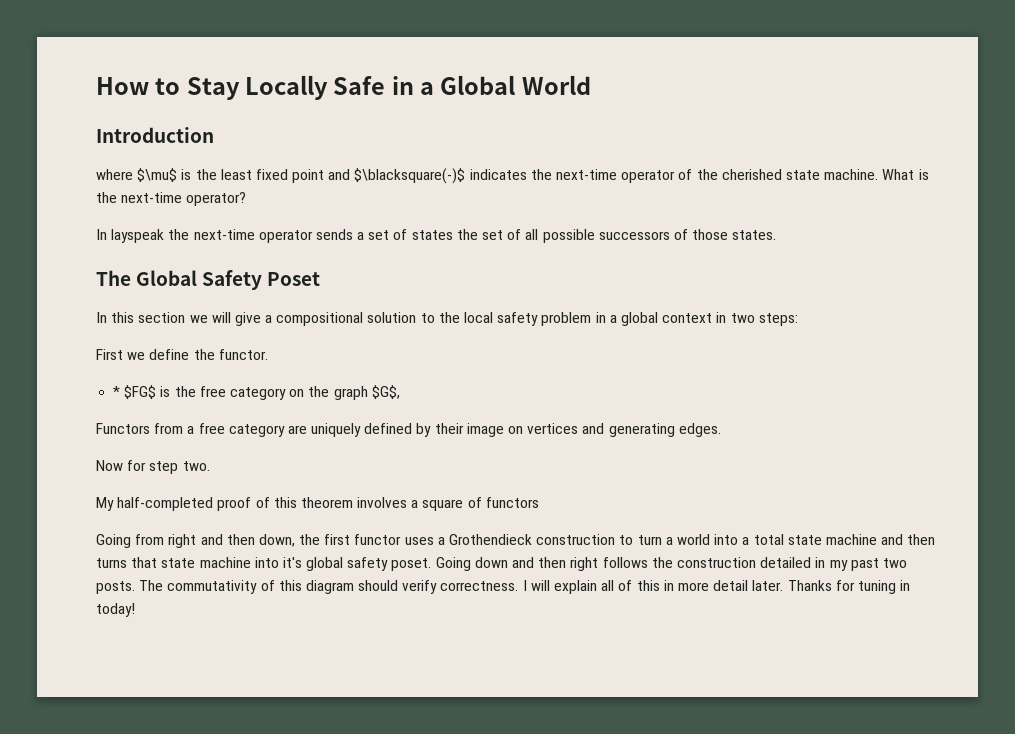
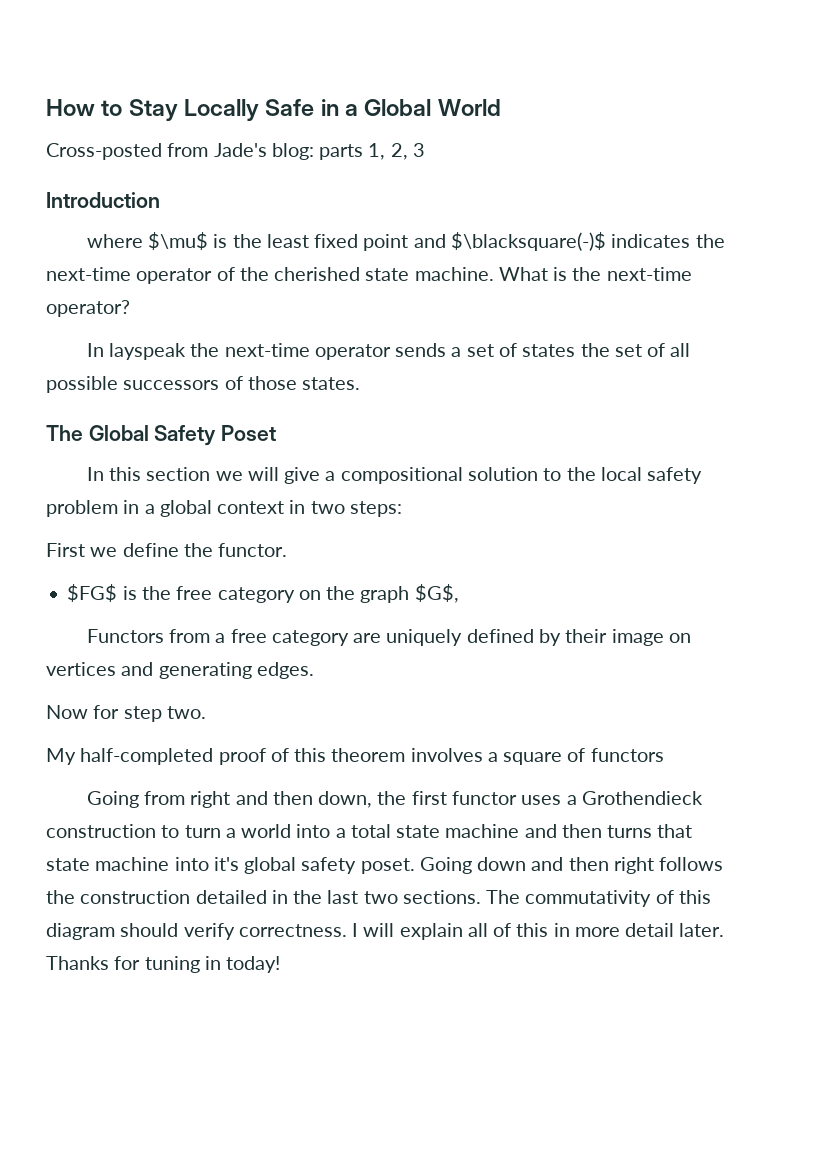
(591, 85) none -> [46,143,425,160] // Cross-posted from Jade's blog: parts 1, 2, 3
[113,386,121,397] * -> (288, 550) none
[829,558,907,571] [96,581,135,594] my past two posts. -> [293,890,481,904] the last two sections.

